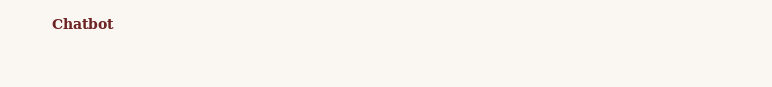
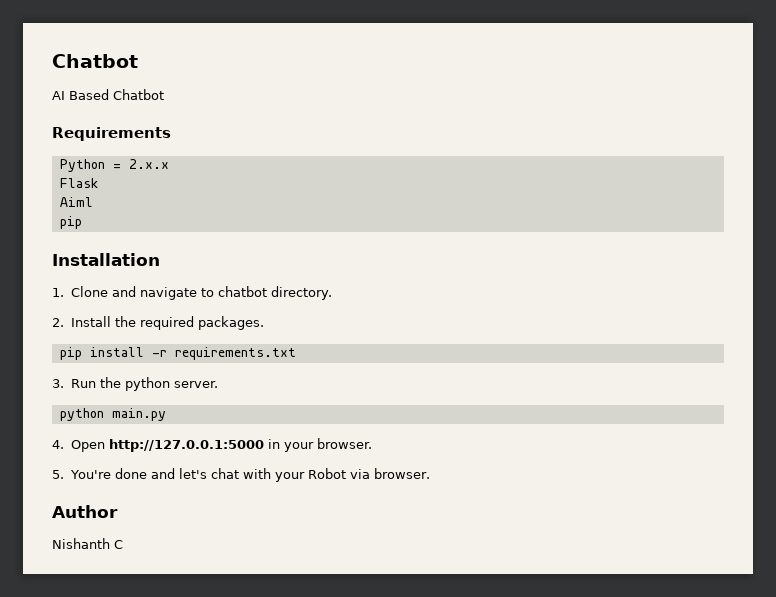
[52,18,114,29] Chatbot -> [52,54,138,68] [52,89,164,100] [52,127,171,141] [59,159,169,172] [59,178,98,188] [59,197,93,207] [59,216,82,229] [52,253,160,266] [52,286,333,300] [52,316,264,330] [59,347,296,360] [52,377,219,391] [59,408,166,421] [52,438,373,452] [52,468,431,482] [52,505,118,518] [52,538,123,549] Chatbot // AI Based Chatbot // Requirements // Python = 2.x.x // Flask // Aiml // pip // Installation // 1. Clone and navigate to chatbot directory. // 2. Install the required packages. // pip install -r requirements.txt // 3. Run the python server. // python main.py // 4. Open http://127.0.0.1:5000 in your browser. // 5. You're done and let's chat with your Robot via browser. // Author // Nishanth C

